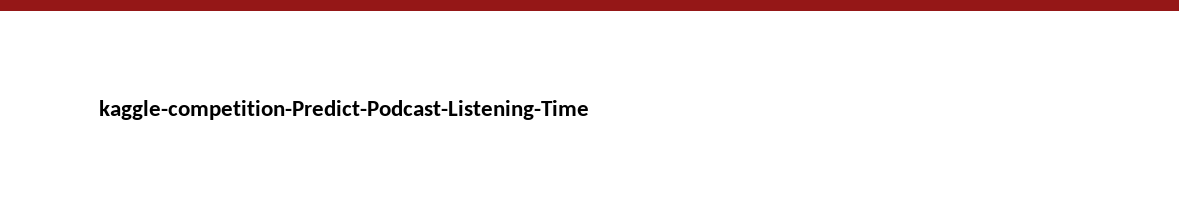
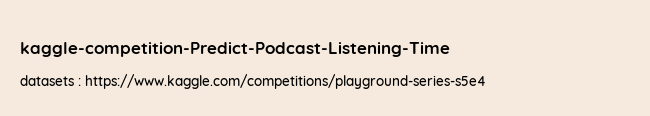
(589, 110) none -> [20,74,486,89] // datasets : https://www.kaggle.com/competitions/playground-series-s5e4

